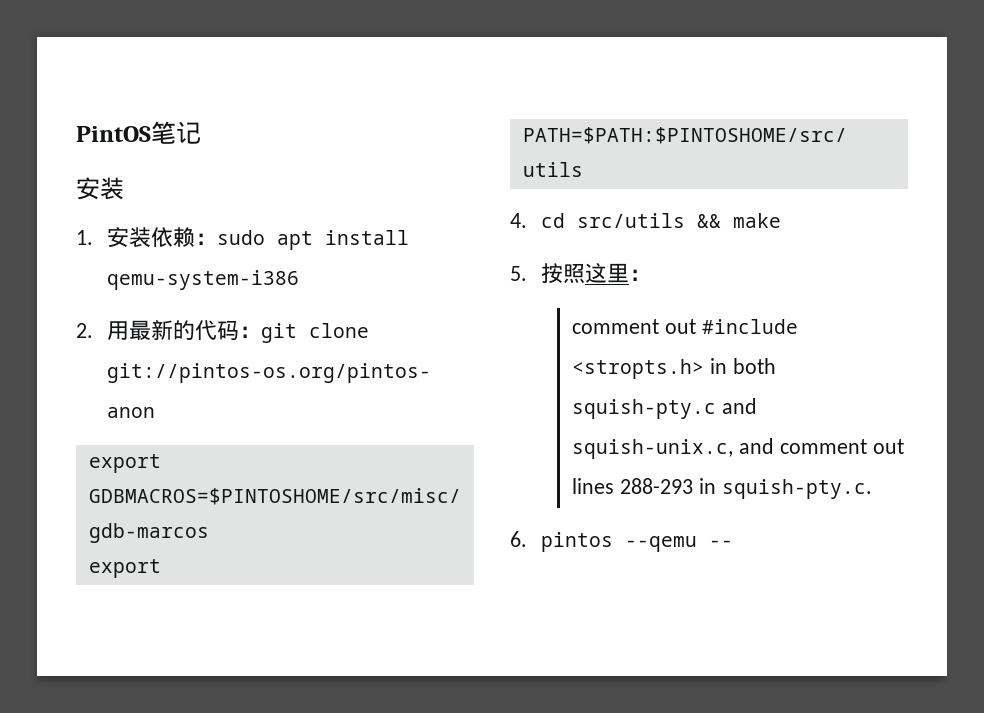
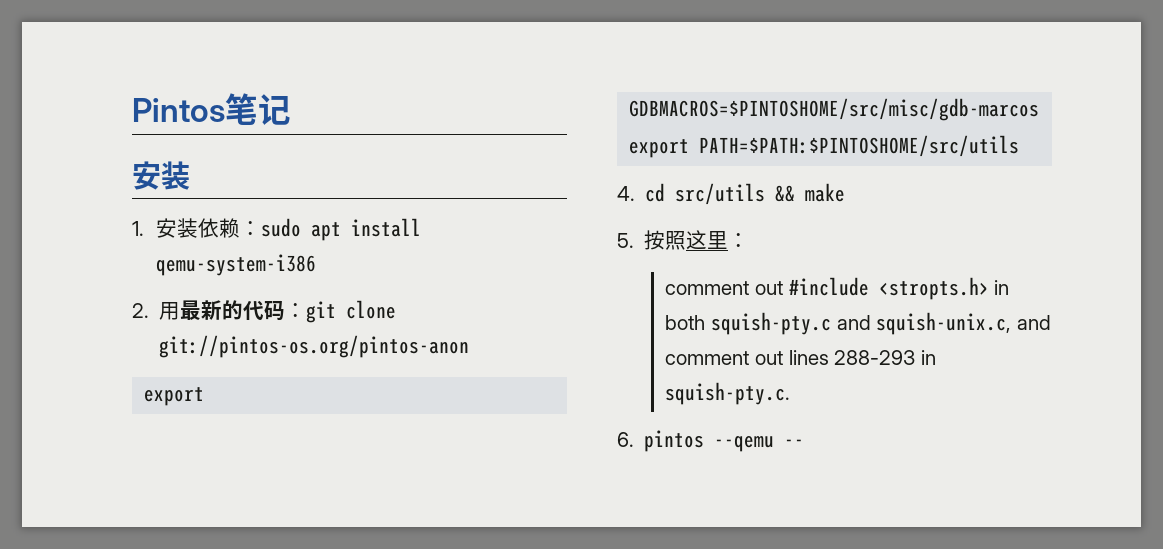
[76,126,151,142] PintOS -> [132,98,225,122] Pintos

